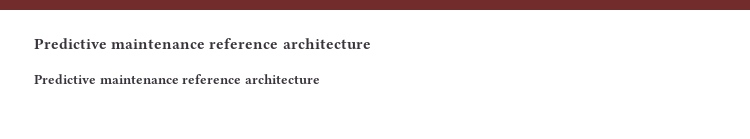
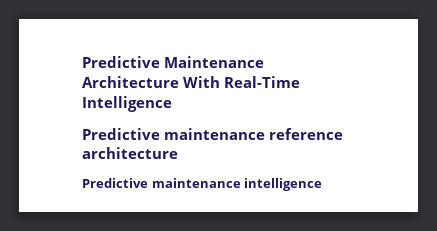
[34,38,107,49] Predictive -> [82,56,265,68] [82,76,301,88] [82,96,172,112] [82,128,160,140] Predictive Maintenance Architecture With Real-Time Intelligence // Predictive
[182,74,320,84] reference architecture -> [244,178,323,191] intelligence

